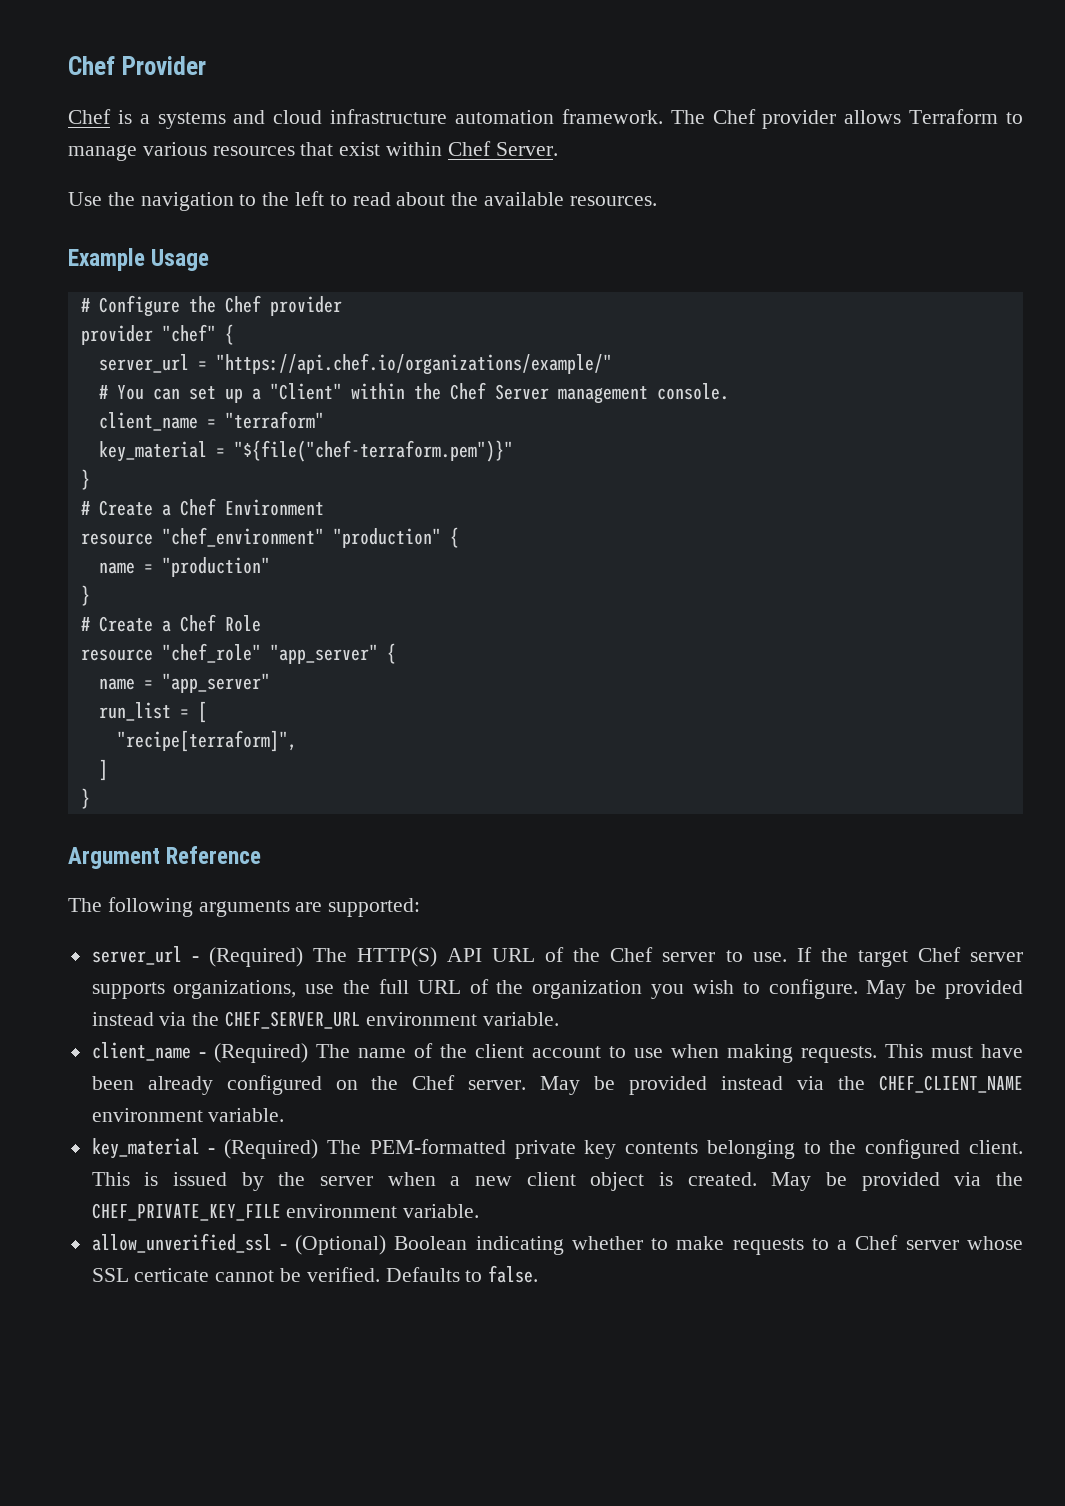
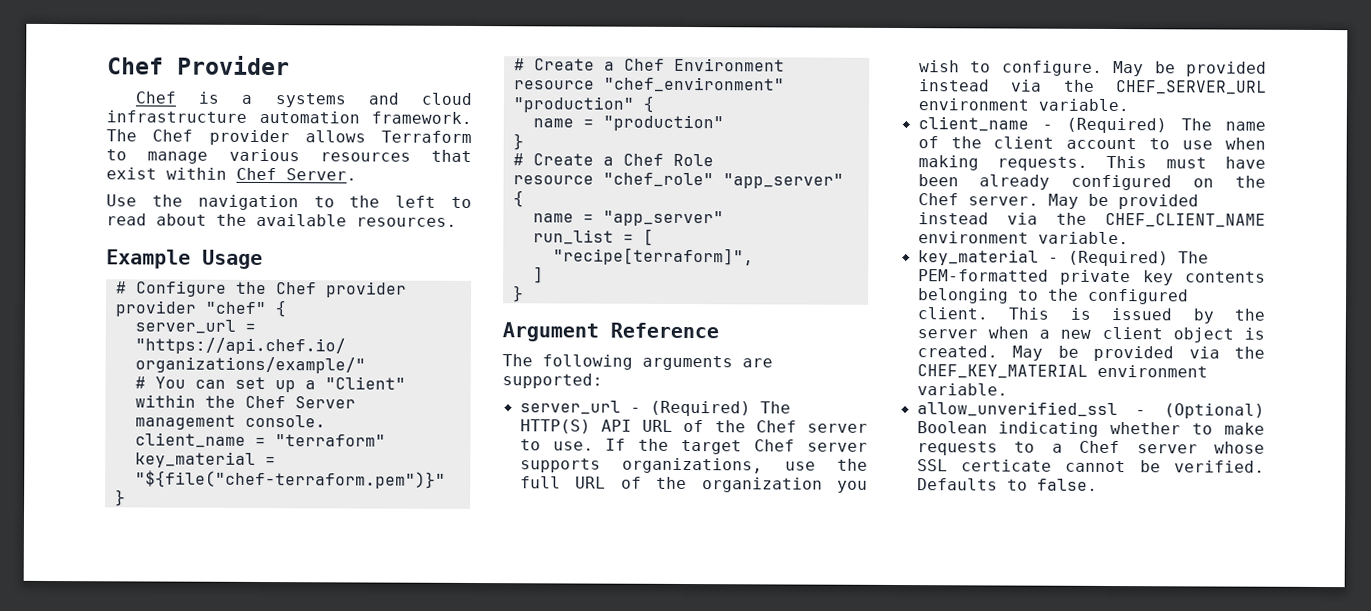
[91,1203,281,1221] CHEF_PRIVATE_KEY_FILE -> [916,364,1088,379] CHEF_KEY_MATERIAL

